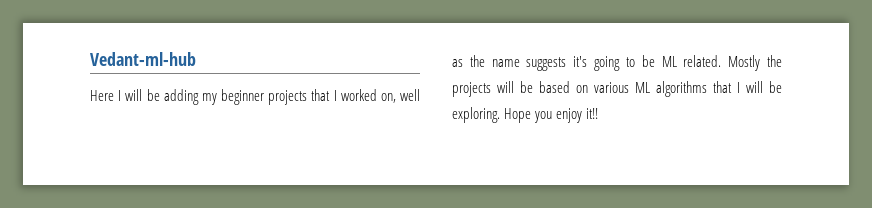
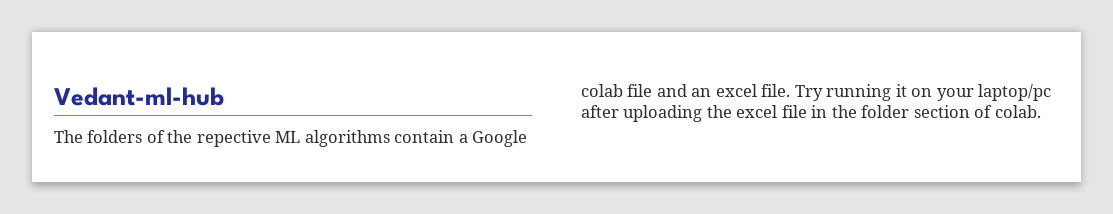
[90,89,420,105] [452,55,782,71] [452,81,782,97] [452,107,599,123] Here I will be adding my beginner projects that I worked on, well as the name suggests it's going to be ML related. Mostly the projects will be based on various ML algorithms that I will be exploring. Hope you enjoy it!! -> [54,130,528,147] [581,84,1052,101] [581,105,1041,122] The folders of the repective ML algorithms contain a Google colab file and an excel file. Try running it on your laptop/pc after uploading the excel file in the folder section of colab.

